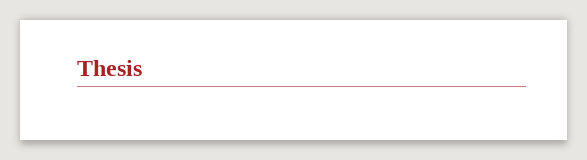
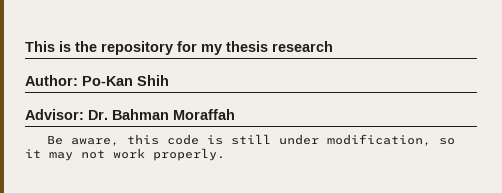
[77,60,142,76] Thesis -> [25,41,333,55] [25,75,169,86] [25,109,235,120] [47,134,456,146] [25,148,225,161] This is the repository for my thesis research // Author: Po-Kan Shih // Advisor: Dr. Bahman Moraffah // Be aware, this code is still under modification, so it may not work properly.

